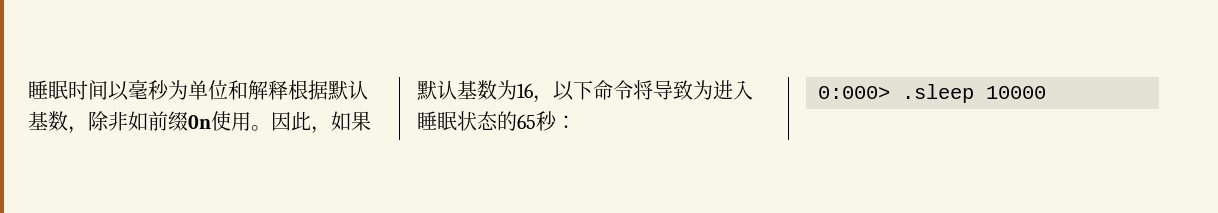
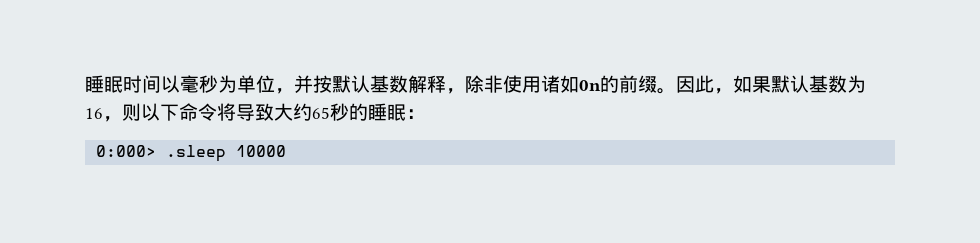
[228,80,368,100] [28,111,251,134] 和解释根据默认基数，除非如前缀0n使用 -> [275,75,657,94] ，并按默认基数解释，除非使用诸如0n的前缀
(553, 99) none -> [122,103,141,121] 则
[693,80,753,100] [417,111,557,131] 为进入睡眠状态的65秒 -> [274,103,406,121] 大约65秒的睡眠

